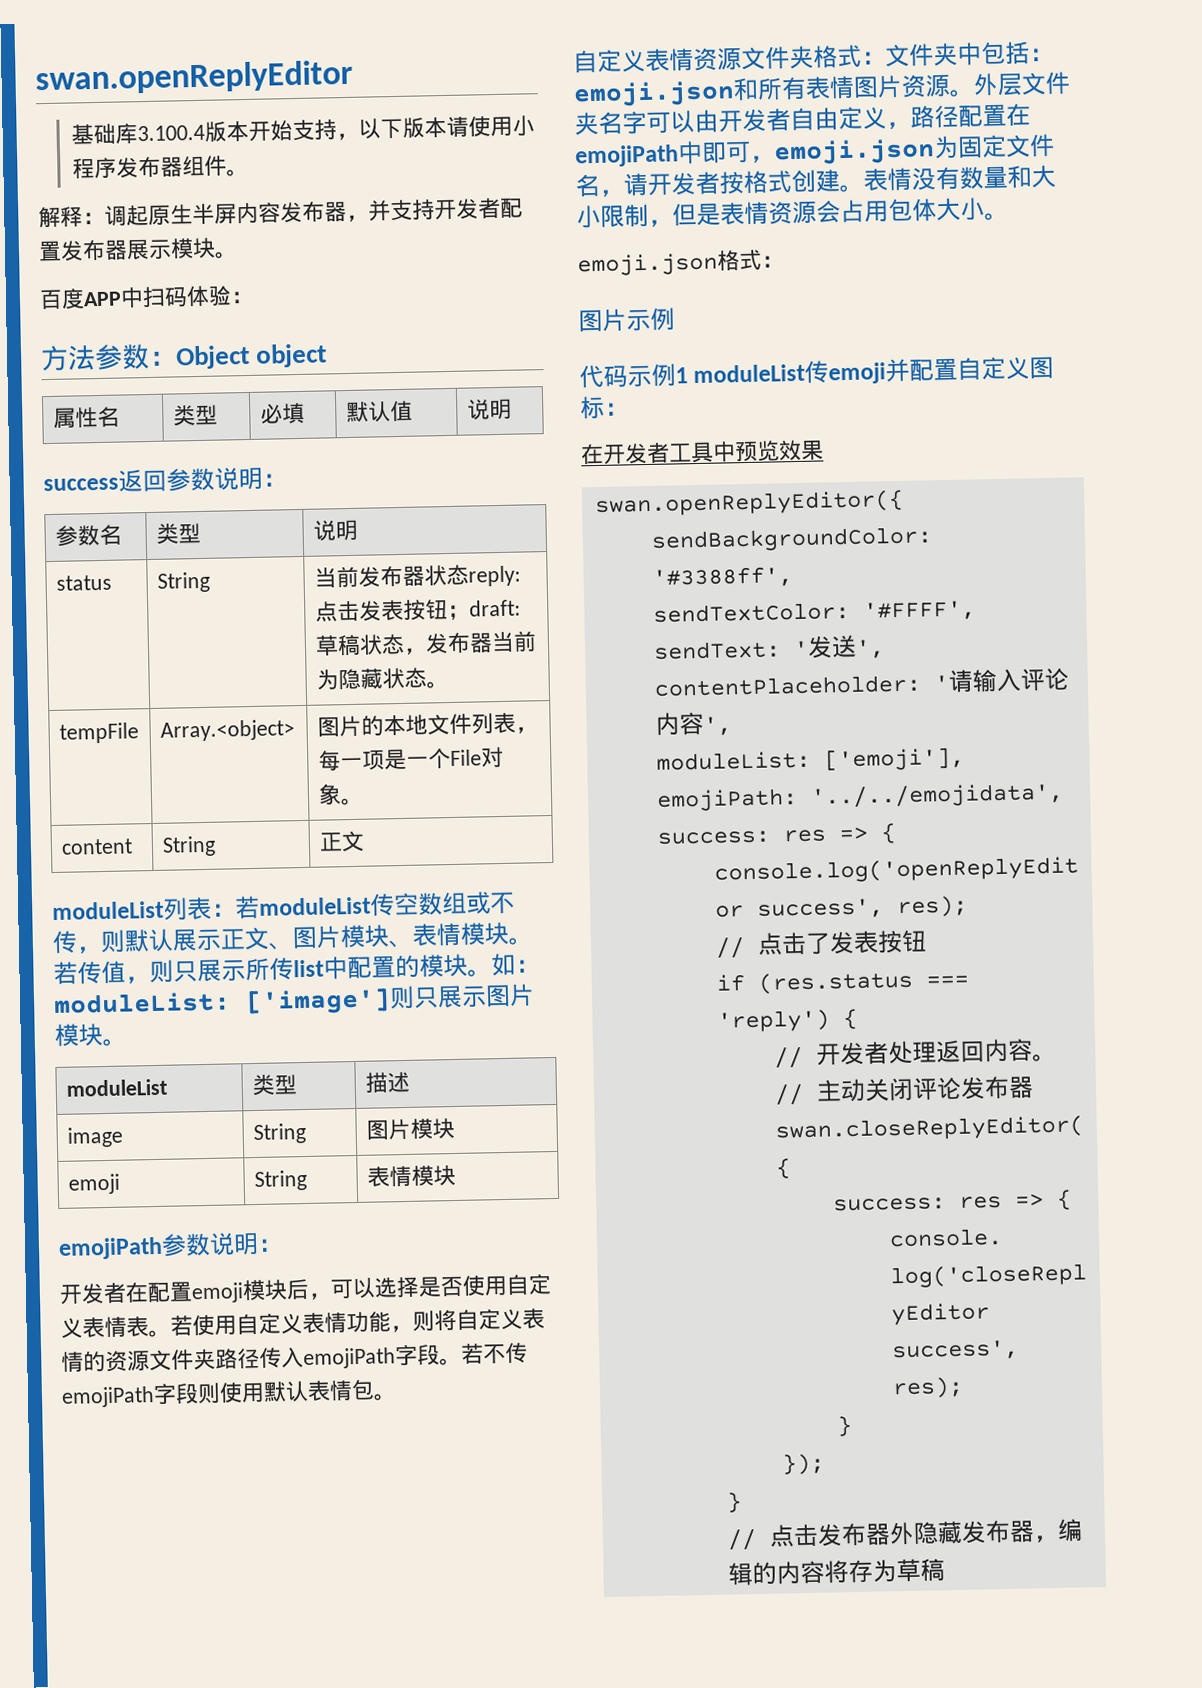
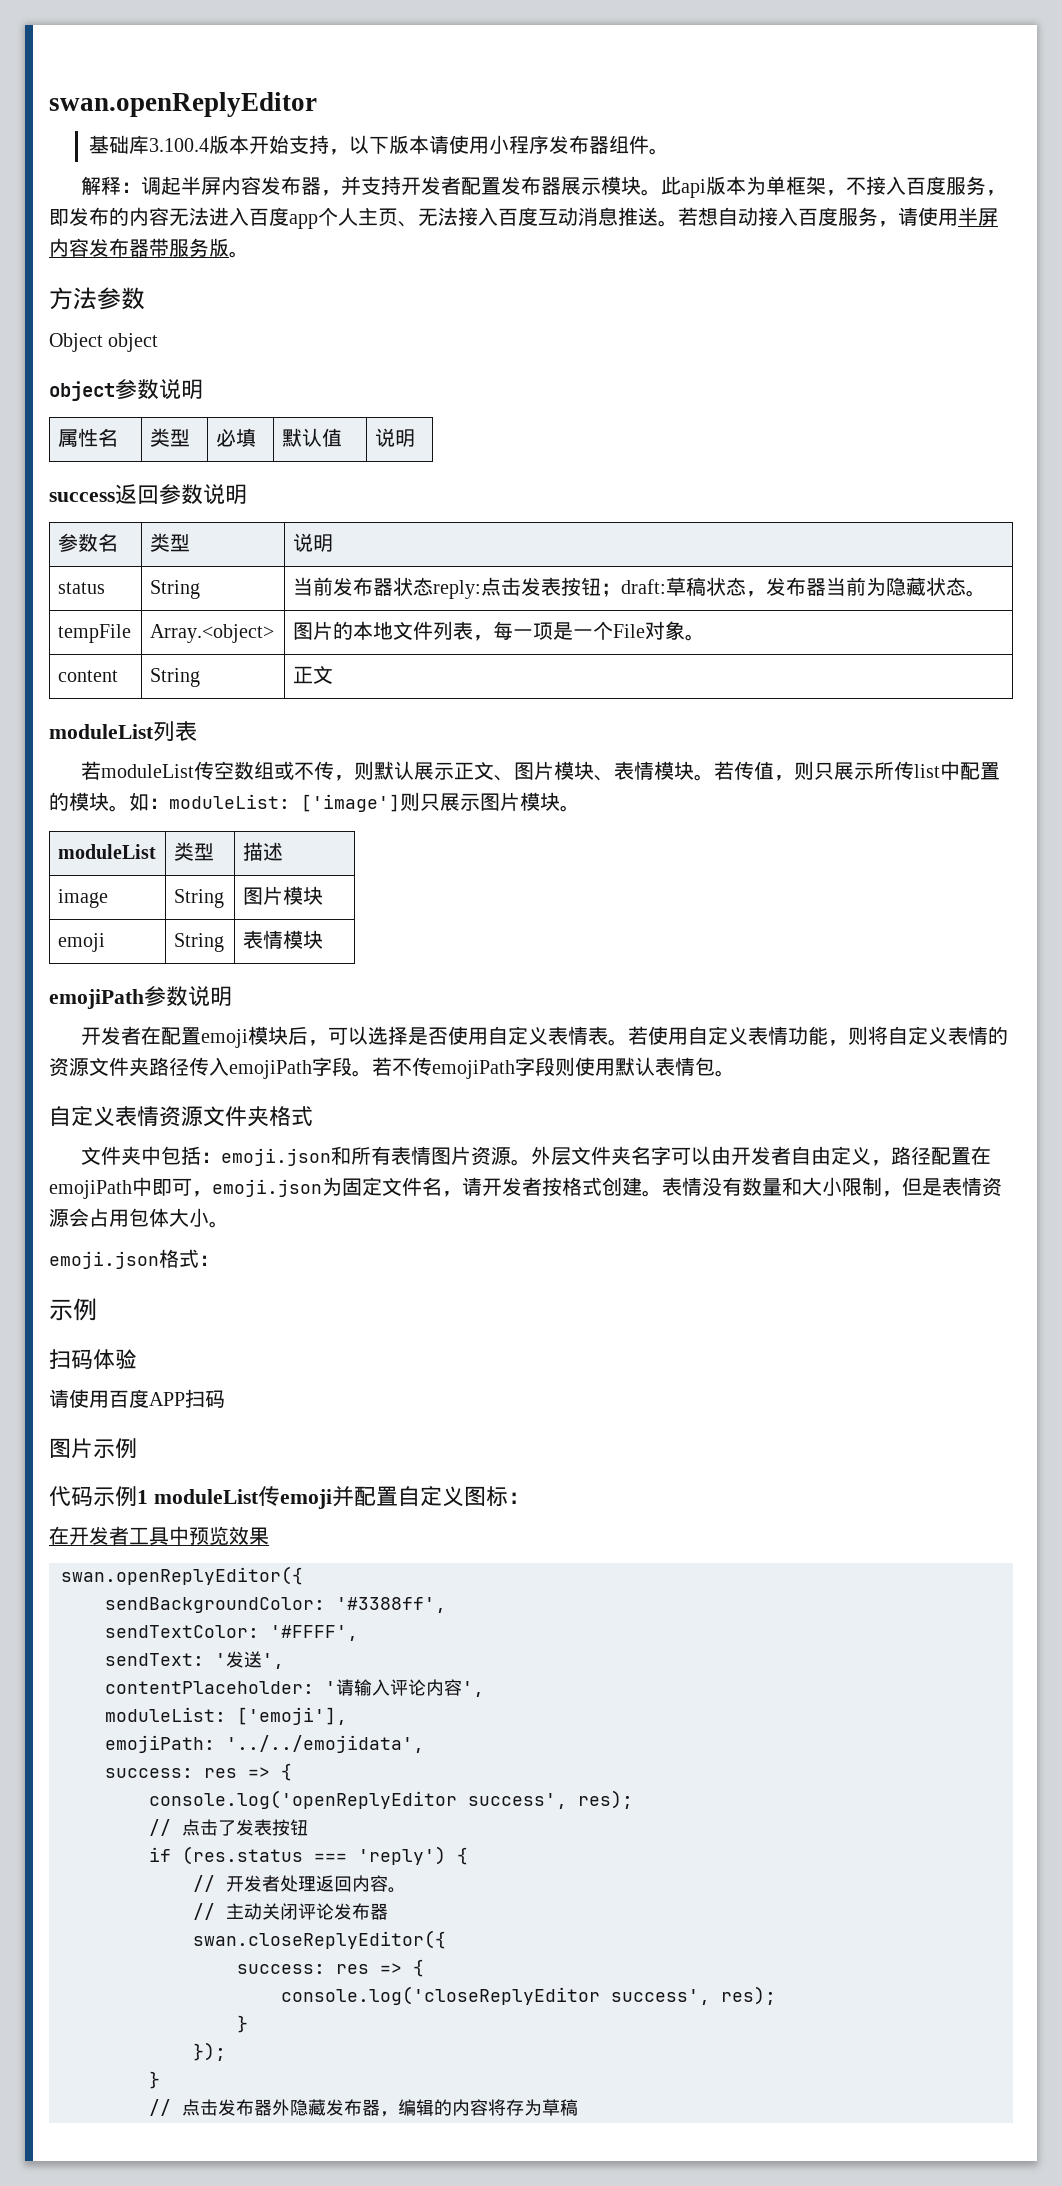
[148,204,193,226] 原生 -> (181, 185) none
[39,285,254,310] // 百度APP中扫码体验： -> [660,176,1006,198] [49,207,998,229] [49,238,249,258] 此api版本为单框架，不接入百度服务，即发布的内容无法进入百度app个人主页、无法接入百度互动消息推送。若想自动接入百度服务，请使用半屏内容发布器带服务版。
[149,351,177,366] ： -> (145, 298) //
(328, 355) none -> [49,379,203,401] // object参数说明
[262,473,287,487] ： -> (247, 494) none
[211,903,236,917] ： -> (197, 731) //
[257,1238,283,1252] ： -> (232, 996) none
[861,51,886,65] ： -> (313, 1116) //
(784, 261) none -> [49,1298,97,1321] [49,1349,137,1370] [49,1389,225,1408] // 示例 // 扫码体验 // 请使用百度APP扫码

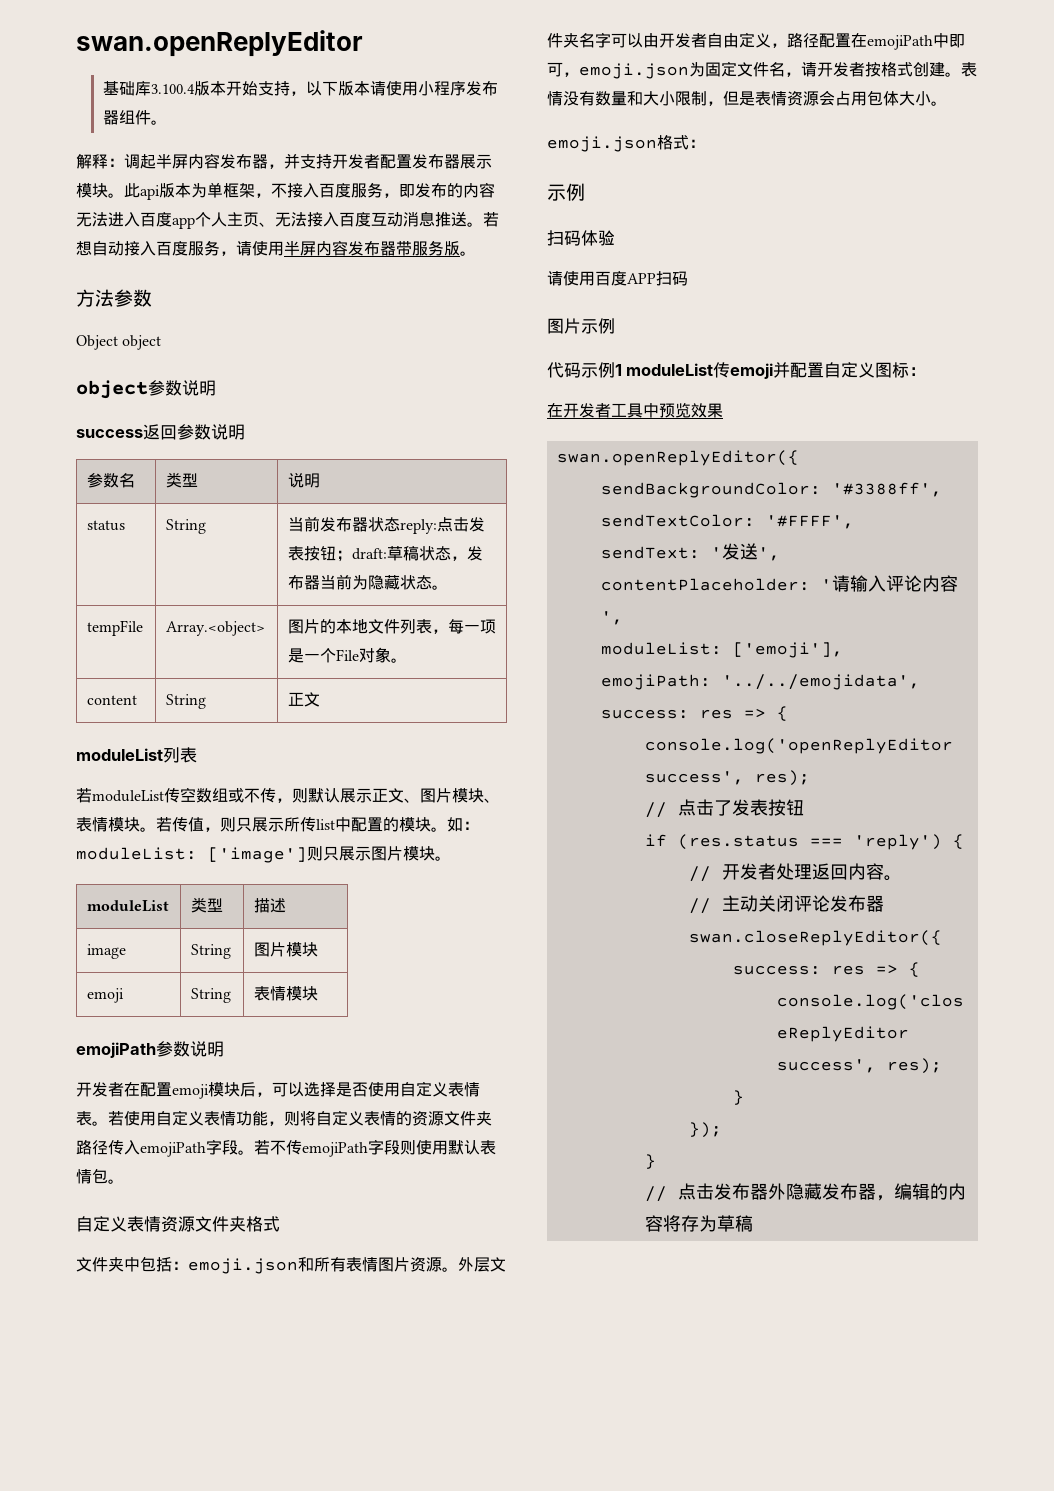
[57,428,118,447] [149,428,190,447] [215,428,256,447] [281,428,342,447] [374,428,415,447] // 属性名 | 类型 | 必填 | 默认值 | 说明 -> (216, 388) none

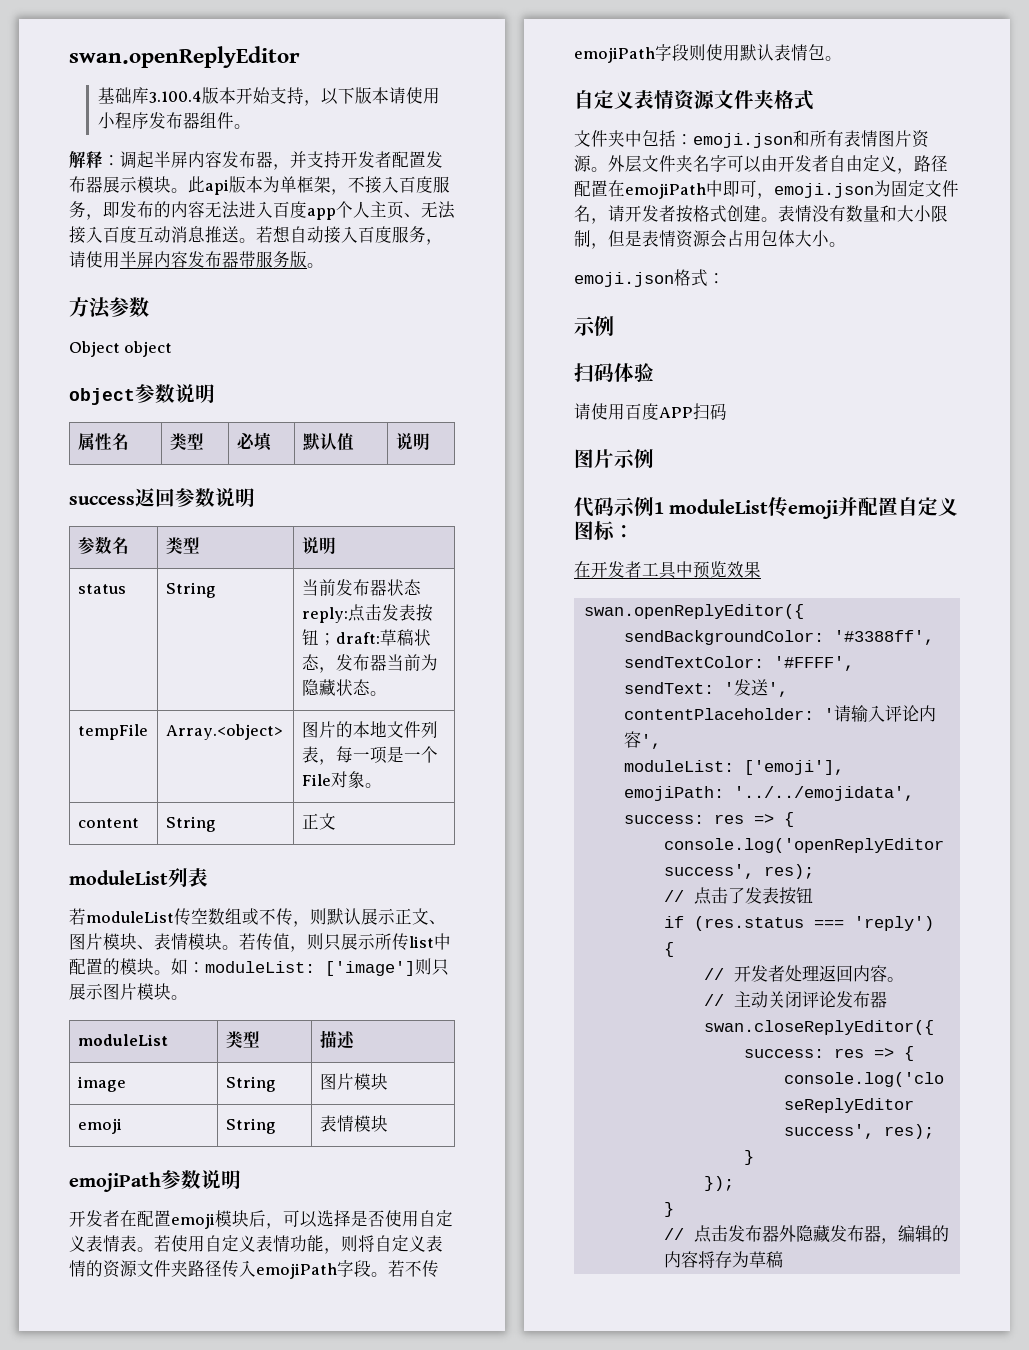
(216, 388) none -> [77,433,129,451] [169,433,204,450] [236,432,273,452] [302,433,354,451] [395,433,430,450] // 属性名 | 类型 | 必填 | 默认值 | 说明

